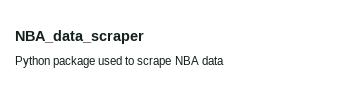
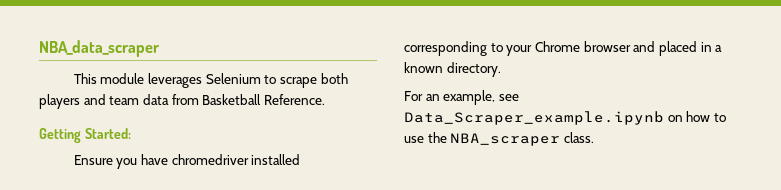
[15,56,224,68] Python package used to scrape NBA data -> [73,73,348,88] [39,94,325,109] [39,128,131,143] [73,154,301,169] [404,41,723,56] [404,62,501,77] [404,90,519,105] [404,111,726,125] [404,132,594,146] This module leverages Selenium to scrape both players and team data from Basketball Reference. // Getting Started: // Ensure you have chromedriver installed corresponding to your Chrome browser and placed in a known directory. // For an example, see Data_Scraper_example.ipynb on how to use the NBA_scraper class.

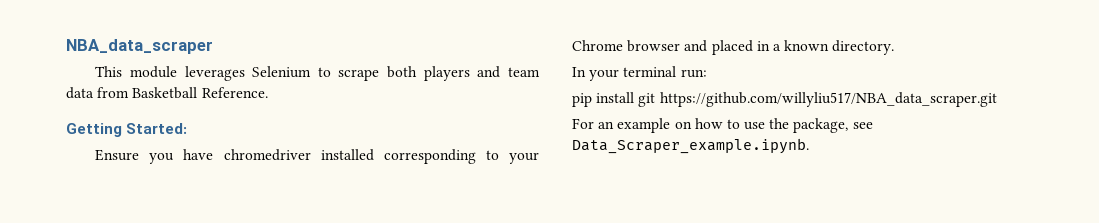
(501, 69) none -> [572,66,707,81] [572,92,997,107] // In your terminal run: // pip install git https://github.com/willyliu517/NBA_data_scraper.git
[443,90,519,105] [404,111,664,125] example, see Data_Scraper_example.ipynb -> [617,118,671,133] example
[450,132,594,146] NBA_scraper class. -> [793,118,873,133] [572,138,809,154] package, see Data_Scraper_example.ipynb.

